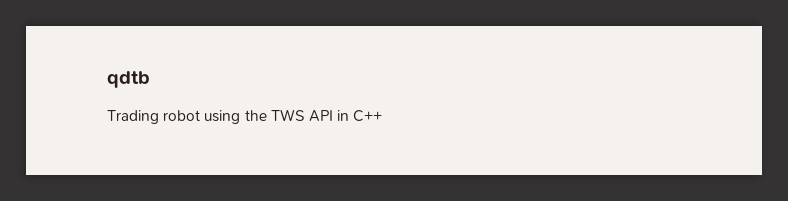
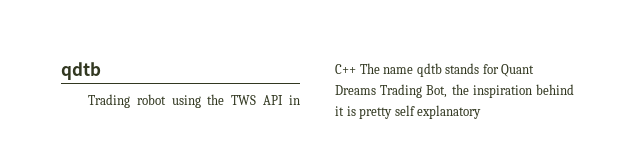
(383, 116) none -> [359,63,535,77] [335,84,574,98] [335,105,482,119] The name qdtb stands for Quant Dreams Trading Bot, the inspiration behind it is pretty self explanatory

